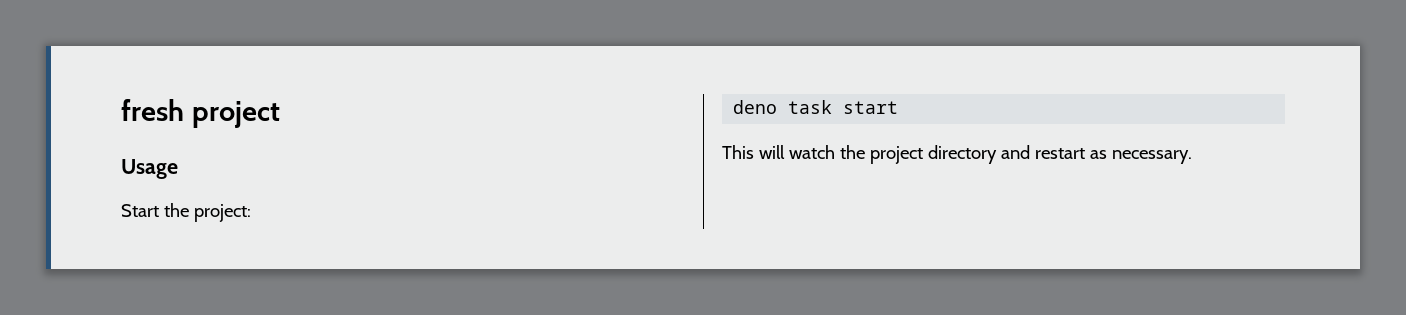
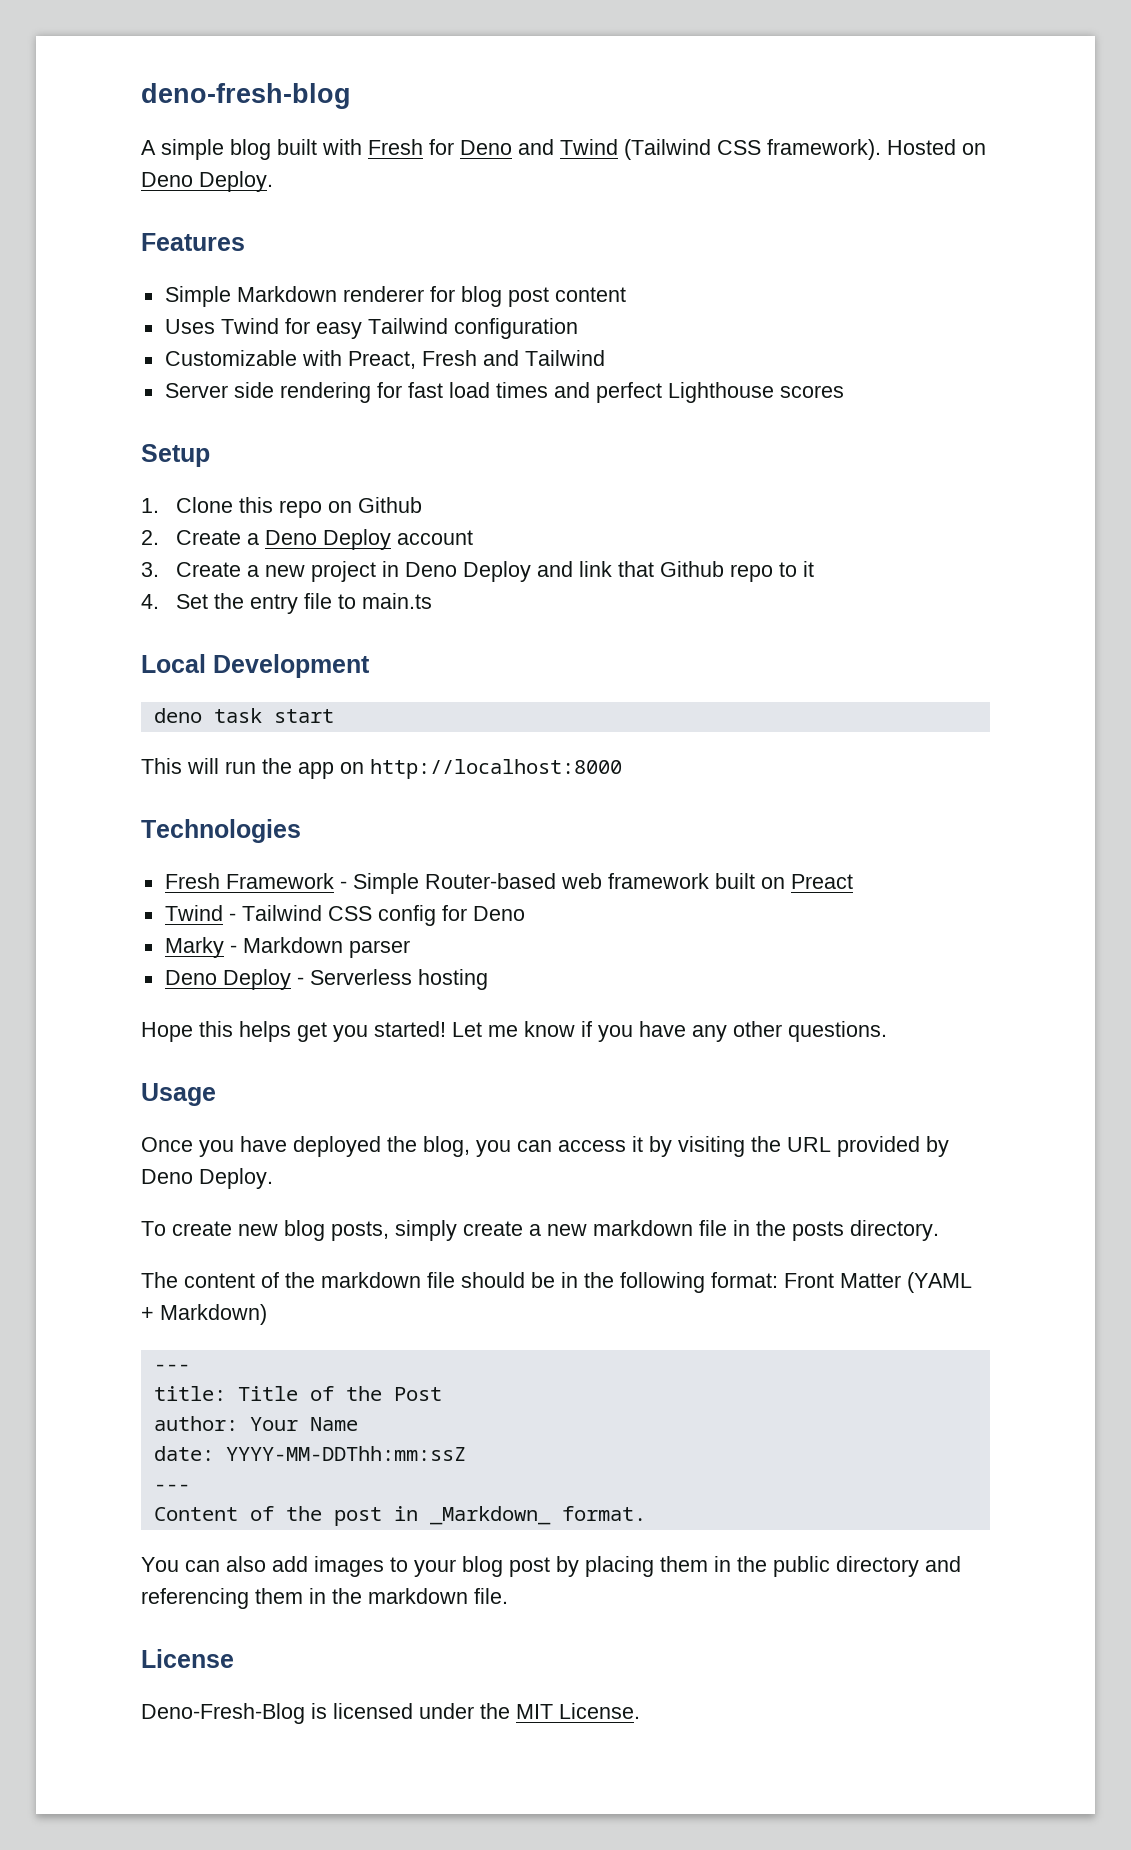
[121,99,280,128] [121,159,178,179] [121,203,251,222] fresh project // Usage // Start the project: -> [141,83,351,109] [141,139,986,160] [141,171,273,192] [141,233,245,251] [164,286,626,307] [164,318,578,339] [164,350,605,369] [164,382,844,403] [141,444,210,467] [141,497,423,518] [141,529,474,550] [141,561,815,582] [141,593,433,614] [141,654,370,678] deno-fresh-blog // A simple blog built with Fresh for Deno and Twind (Tailwind CSS framework). Hosted on Deno Deploy. // Features // Simple Markdown renderer for blog post content // Uses Twind for easy Tailwind configuration // Customizable with Preact, Fresh and Tailwind // Server side rendering for fast load times and perfect Lighthouse scores // Setup // 1. Clone this repo on Github // 2. Create a Deno Deploy account // 3. Create a new project in Deno Deploy and link that Github repo to it // 4. Set the entry file to main.ts // Local Development
[788,145,1192,164] watch the project directory and restart as necessary. -> [225,758,622,779] [141,819,301,843] [164,873,853,894] [164,905,525,926] [164,937,410,958] [164,969,488,990] [141,1021,887,1042] [141,1083,216,1106] [141,1136,949,1157] [141,1168,273,1189] [141,1220,939,1241] [141,1272,972,1293] [141,1304,267,1325] [153,1364,190,1371] [153,1386,442,1401] [153,1416,358,1431] [153,1446,466,1461] [153,1484,190,1491] [153,1506,646,1526] [141,1556,961,1577] [141,1588,508,1609] [141,1649,234,1668] [141,1703,640,1724] run the app on http://localhost:8000 // Technologies // Fresh Framework - Simple Router-based web framework built on Preact // Twind - Tailwind CSS config for Deno // Marky - Markdown parser // Deno Deploy - Serverless hosting // Hope this helps get you started! Let me know if you have any other questions. // Usage // Once you have deployed the blog, you can access it by visiting the URL provided by Deno Deploy. // To create new blog posts, simply create a new markdown file in the posts directory. // The content of the markdown file should be in the following format: Front Matter (YAML + Markdown) // --- // title: Title of the Post // author: Your Name // date: YYYY-MM-DDThh:mm:ssZ // --- // Content of the post in _Markdown_ format. // You can also add images to your blog post by placing them in the public directory and referencing them in the markdown file. // License // Deno-Fresh-Blog is licensed under the MIT License.

